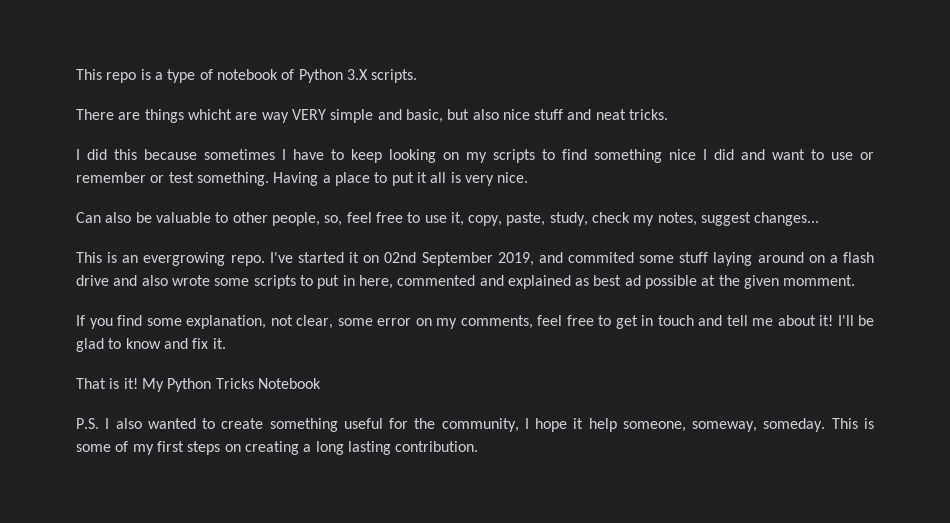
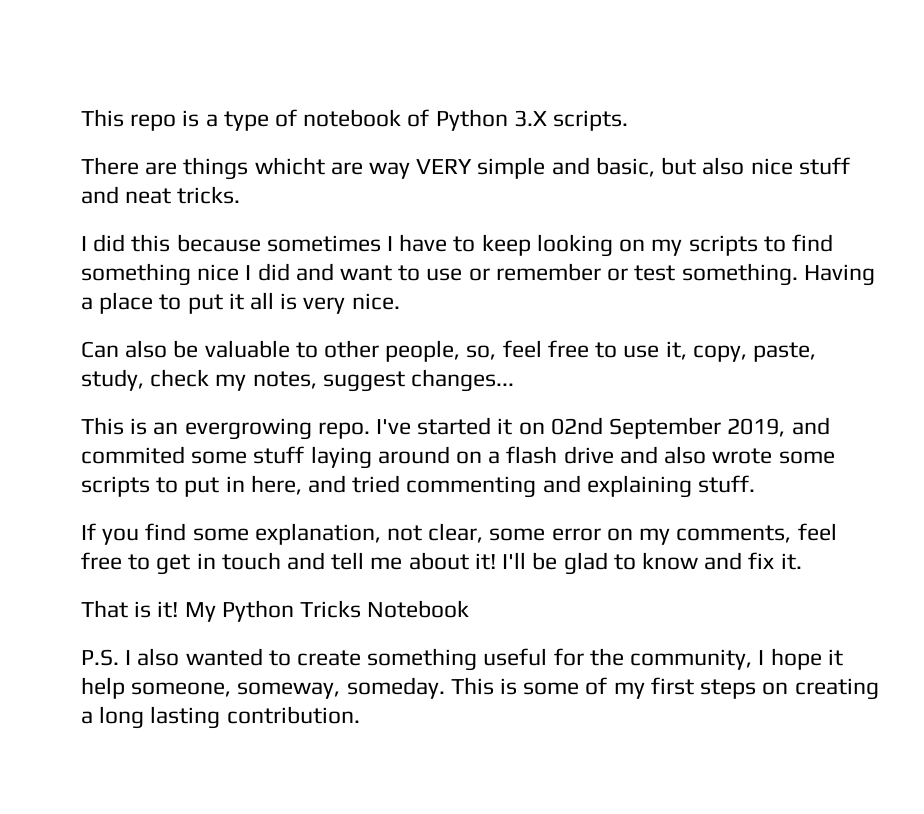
[397,275,856,289] commented and explained as best ad possible at the given momment. -> [308,475,756,498] and tried commenting and explaining stuff.

